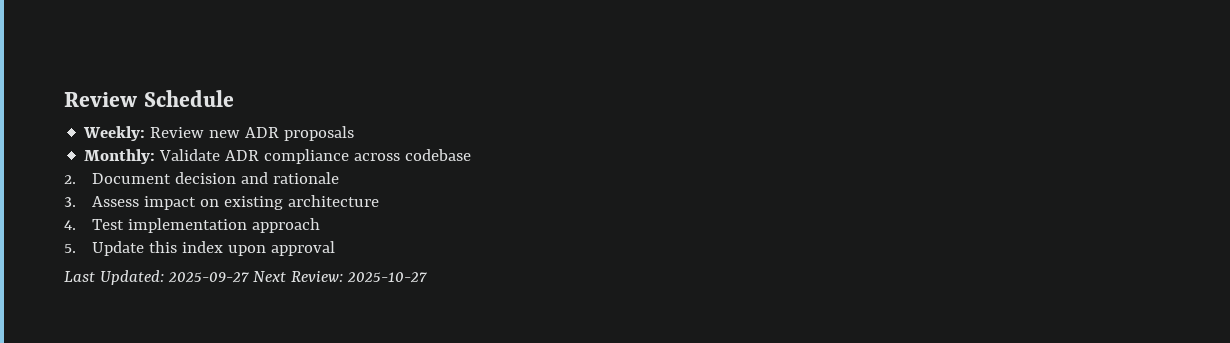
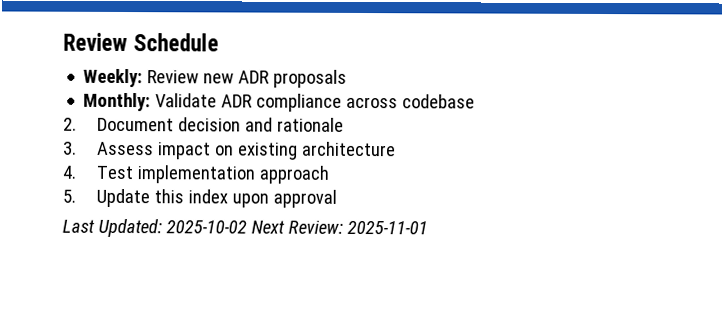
[167,272,249,283] 2025-09-27 -> [165,220,247,234] 2025-10-02
[346,272,427,283] 2025-10-27 -> [346,220,428,235] 2025-11-01

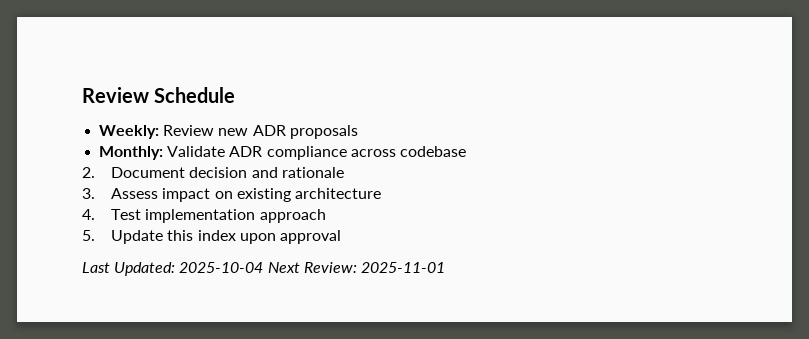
[165,220,247,234] 2025-10-02 -> [179,262,264,273] 2025-10-04

